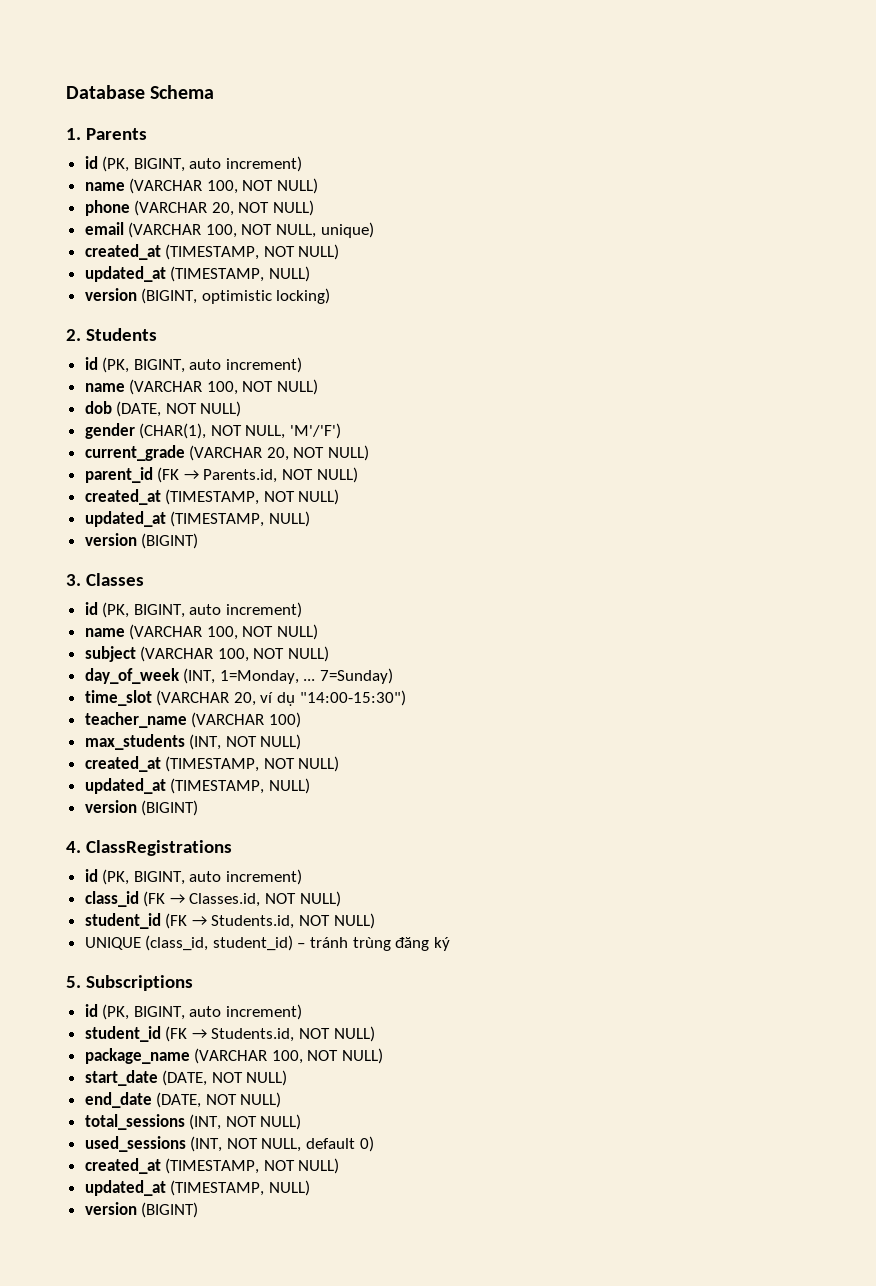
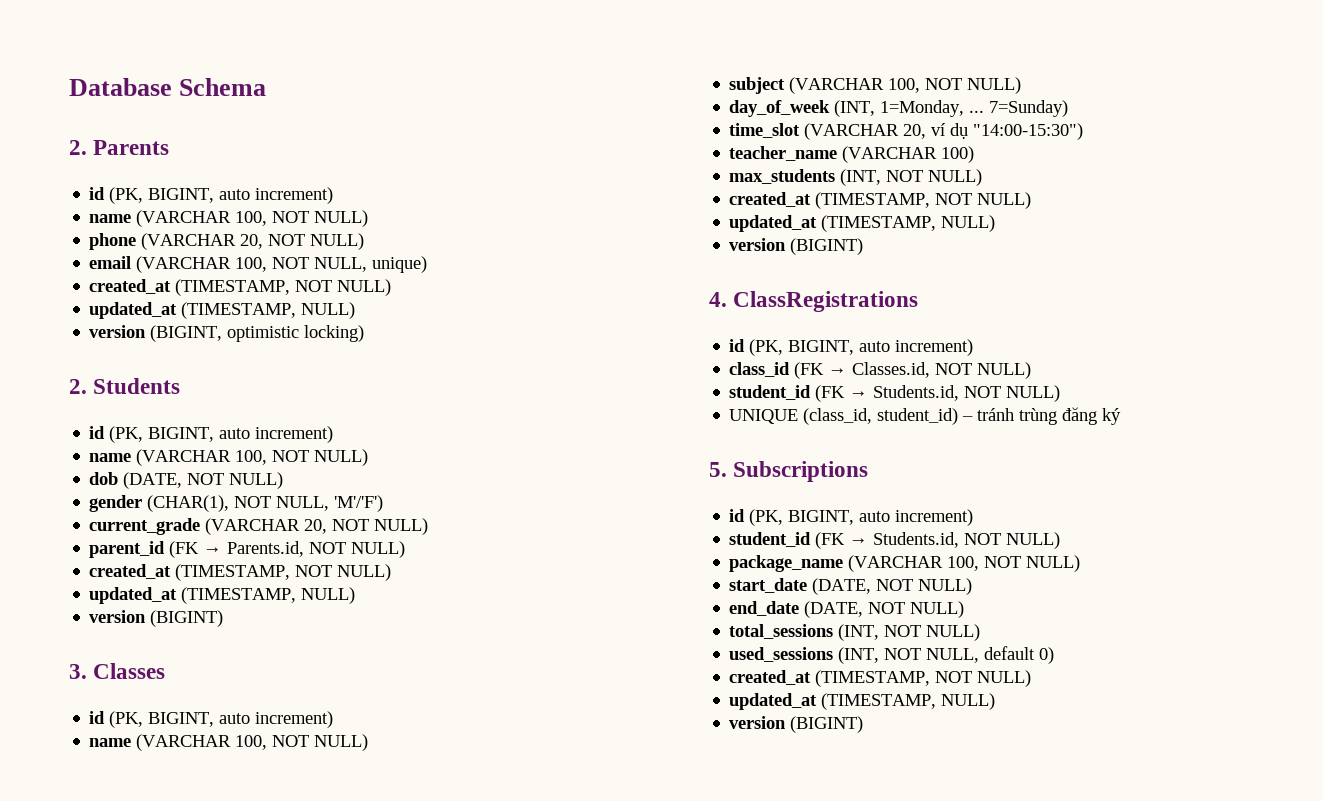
[66,128,81,140] 1. -> [69,140,87,155] 2.

